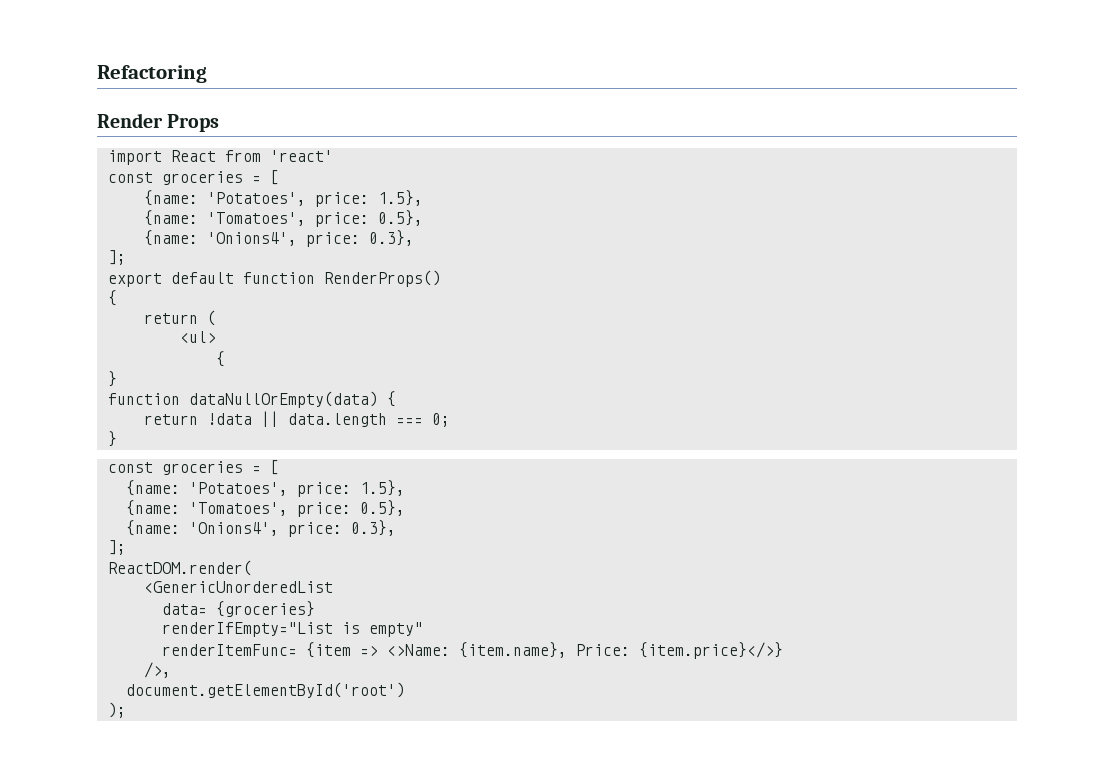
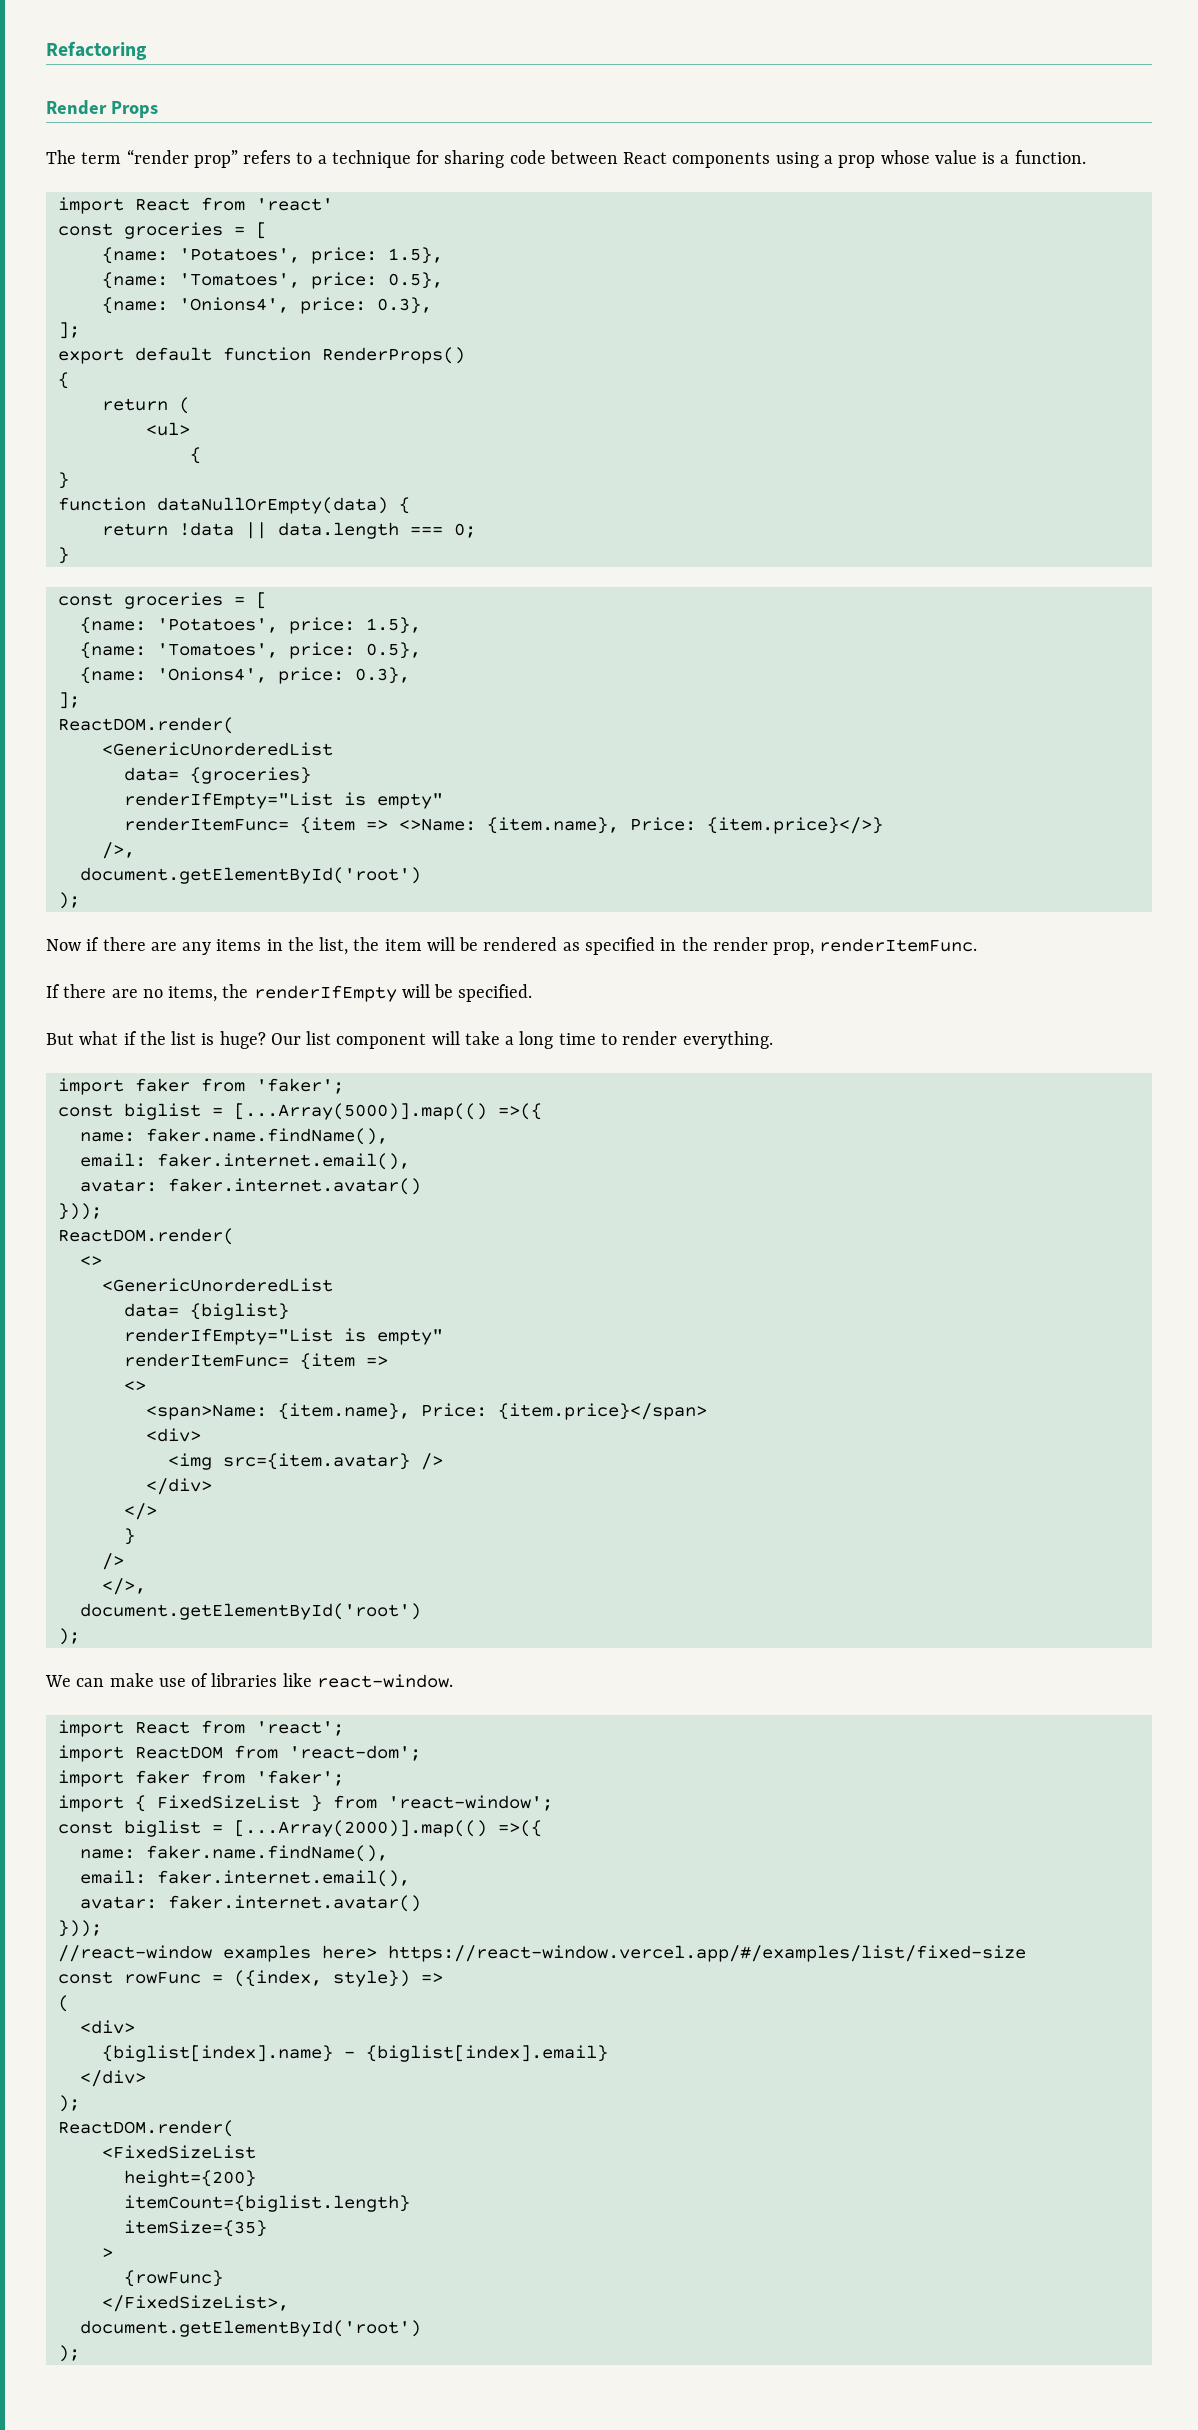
(220, 123) none -> [46,149,1086,168] // The term “render prop” refers to a technique for sharing code between React components using a prop whose value is a function.
(127, 710) none -> [46,937,978,955] [46,984,533,1002] [46,1031,773,1049] [57,1078,344,1095] [57,1103,542,1120] [79,1128,388,1145] [79,1153,410,1170] [79,1178,421,1195] [57,1203,102,1220] [57,1228,234,1245] [79,1256,102,1266] [101,1278,333,1292] [123,1303,289,1320] [123,1328,443,1345] [123,1353,388,1370] [123,1381,146,1391] [145,1403,707,1420] [145,1428,201,1442] [167,1453,443,1470] [145,1478,212,1495] [123,1503,157,1520] [123,1528,135,1545] [101,1553,124,1570] [101,1578,146,1595] [79,1603,421,1620] [57,1628,80,1645] [45,1673,453,1688] [57,1720,344,1737] [57,1745,421,1762] [57,1770,344,1787] [57,1795,553,1812] [57,1820,542,1837] [79,1845,388,1862] [79,1870,410,1887] [79,1895,421,1912] [57,1920,102,1937] [57,1945,1026,1962] [57,1970,443,1987] [57,1995,69,2012] [79,2020,135,2034] [101,2045,608,2062] [79,2070,146,2087] [57,2095,80,2112] [57,2120,234,2137] [101,2145,256,2159] [123,2170,256,2187] [123,2195,410,2212] [123,2220,267,2237] [101,2248,113,2258] [123,2270,223,2287] [101,2295,289,2312] [79,2320,421,2337] [57,2345,80,2362] // Now if there are any items in the list, the item will be rendered as specified in the render prop, renderItemFunc. // If there are no items, the renderIfEmpty will be specified. // But what if the list is huge? Our list component will take a long time to render everything. // import faker from 'faker'; // const biglist = [...Array(5000)].map(() =>({ // name: faker.name.findName(), // email: faker.internet.email(), // avatar: faker.internet.avatar() // })); // ReactDOM.render( // <> // <GenericUnorderedList // data= {biglist} // renderIfEmpty="List is empty" // renderItemFunc= {item => // <> // <span>Name: {item.name}, Price: {item.price}</span> // <div> // <img src={item.avatar} /> // </div> // </> // } // /> // </>, // document.getElementById('root') // ); // We can make use of libraries like react-window. // import React from 'react'; // import ReactDOM from 'react-dom'; // import faker from 'faker'; // import { FixedSizeList } from 'react-window'; // const biglist = [...Array(2000)].map(() =>({ // name: faker.name.findName(), // email: faker.internet.email(), // avatar: faker.internet.avatar() // })); // //react-window examples here> https://react-window.vercel.app/#/examples/list/fixed-size // const rowFunc = ({index, style}) => // ( // <div> // {biglist[index].name} - {biglist[index].email} // </div> // ); // ReactDOM.render( // <FixedSizeList // height={200} // itemCount={biglist.length} // itemSize={35} // > // {rowFunc} // </FixedSizeList>, // document.getElementById('root') // );

